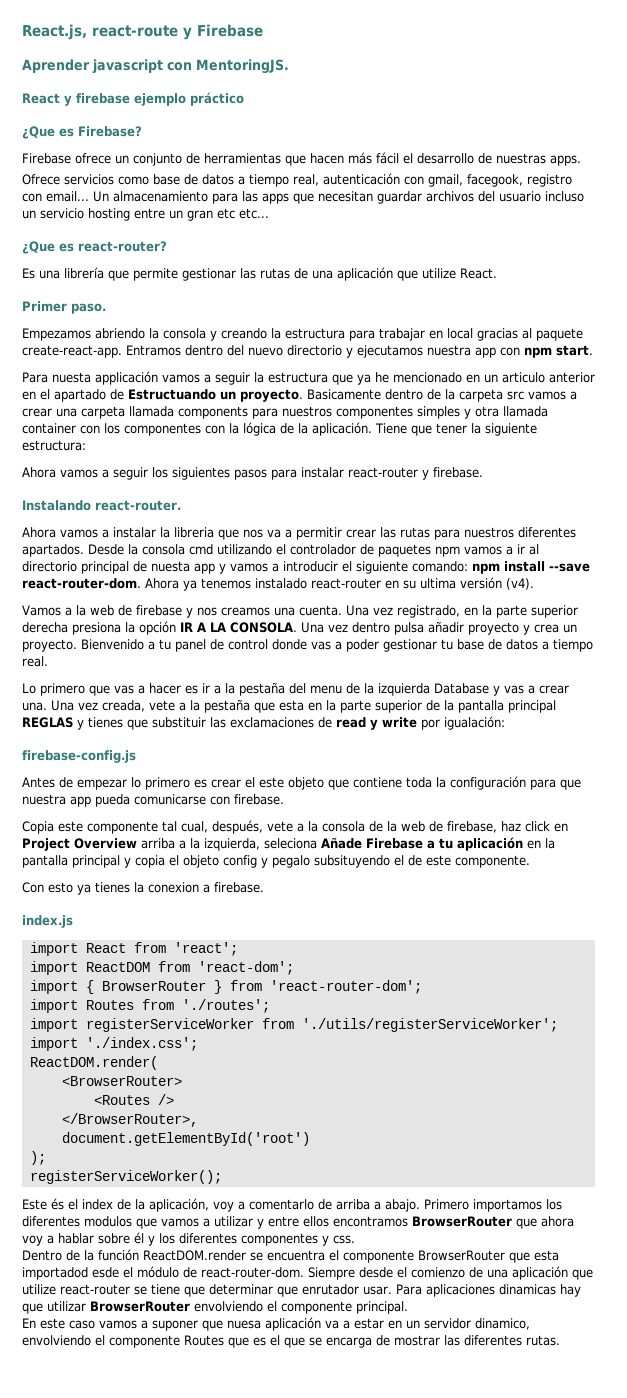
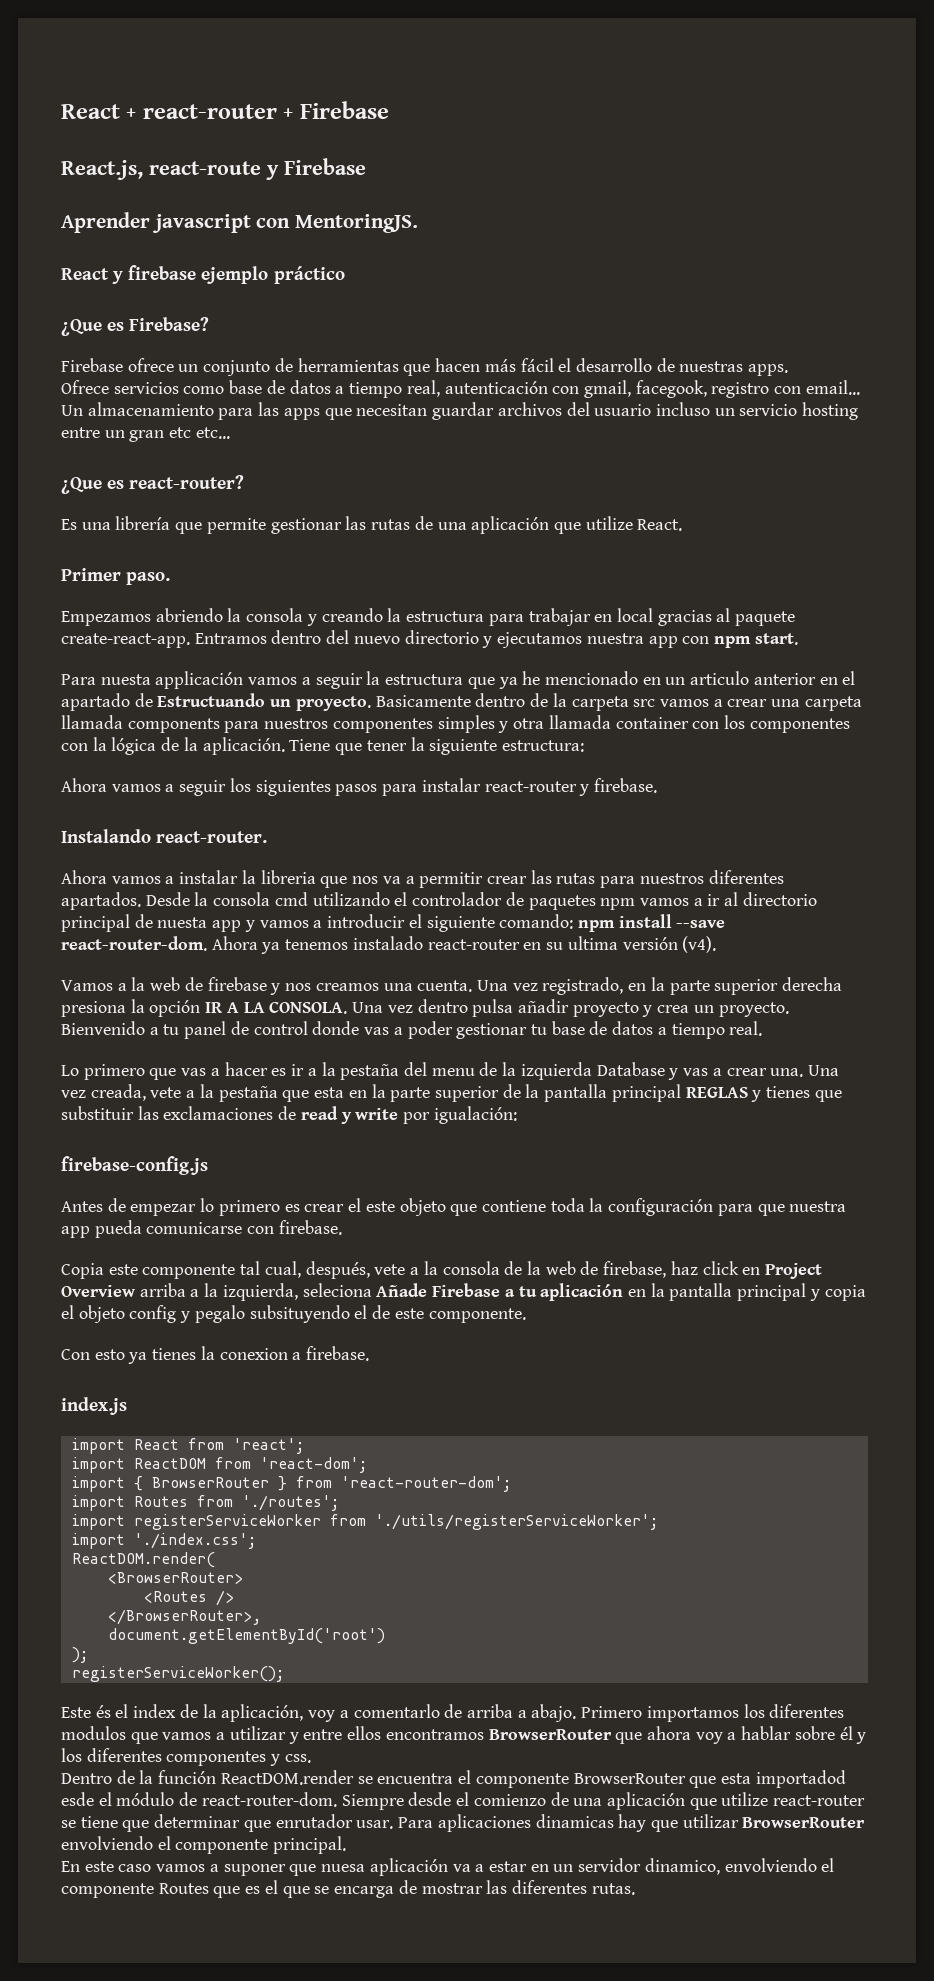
(22, 32) none -> [61,101,389,119] React + react-router + Firebase //

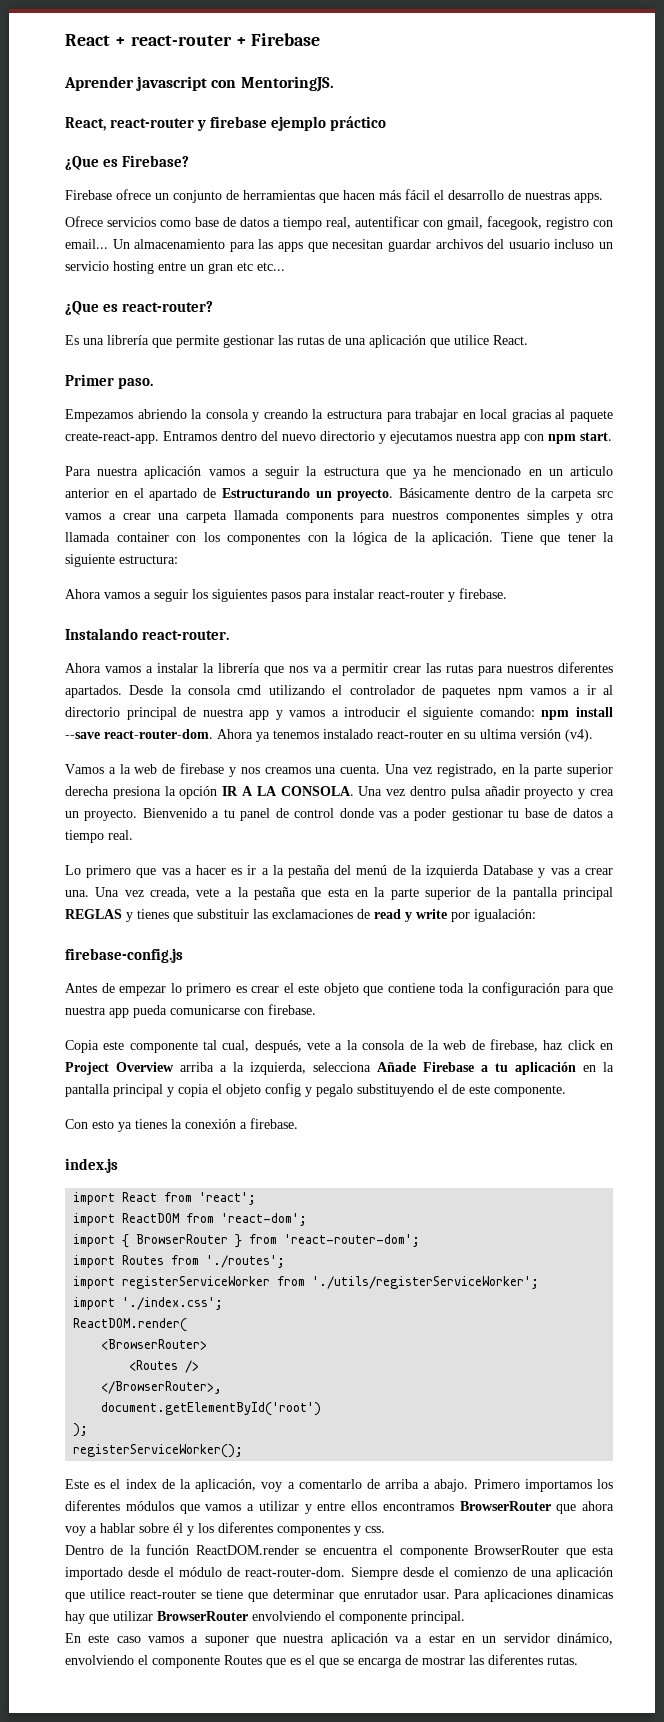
[61,158,366,180] // React.js, react-route y Firebase -> (321, 39) none
[61,268,109,280] React -> [65,117,194,131] React, react-router
[444,381,548,394] autenticación -> [355,216,419,227] autentificar
[585,516,633,530] utilize -> [454,335,489,345] utilice
[100,671,244,689] nuesta applicación -> [97,466,202,479] nuestra aplicación
[157,693,471,711] Estructuando un proyecto. Basicamente -> [221,488,470,501] Estructurando un proyecto. Básicamente
[260,870,316,884] libreria -> [218,663,260,673] librería
[157,917,208,928] nuesta -> [202,708,244,717] nuestra
[431,1068,475,1076] menu -> [356,865,388,875] menú
[302,1283,372,1297] seleciona -> [313,1062,371,1072] selecciona
[249,1305,350,1323] subsituyendo -> [357,1084,434,1097] substituyendo
[219,1348,288,1360] conexion -> [185,1119,236,1129] conexión
[95,1705,111,1718] és -> [94,1482,106,1489] es
[61,1726,126,1740] modulos -> [125,1501,174,1511] módulos
[755,1770,846,1788] [61,1792,94,1806] importadod esde -> [65,1567,160,1580] importado desde
[721,1792,769,1806] utilize -> [89,1589,125,1599] utilice
[321,1864,366,1872] nuesa -> [283,1634,325,1643] nuestra
[644,1858,720,1875] dinamico, -> [556,1633,613,1645] dinámico,

